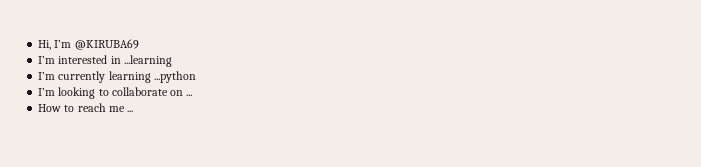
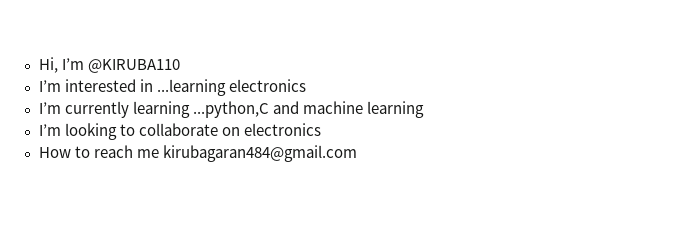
[74,39,139,50] @KIRUBA69 -> [87,59,180,73] @KIRUBA110
(172, 61) none -> [228,79,306,92] electronics
[153,71,196,83] ...python -> [192,101,424,118] ...python,C and machine learning
[186,94,193,96] ... -> [243,123,321,136] electronics
[127,110,134,112] ... -> [162,145,357,162] kirubagaran484@gmail.com

